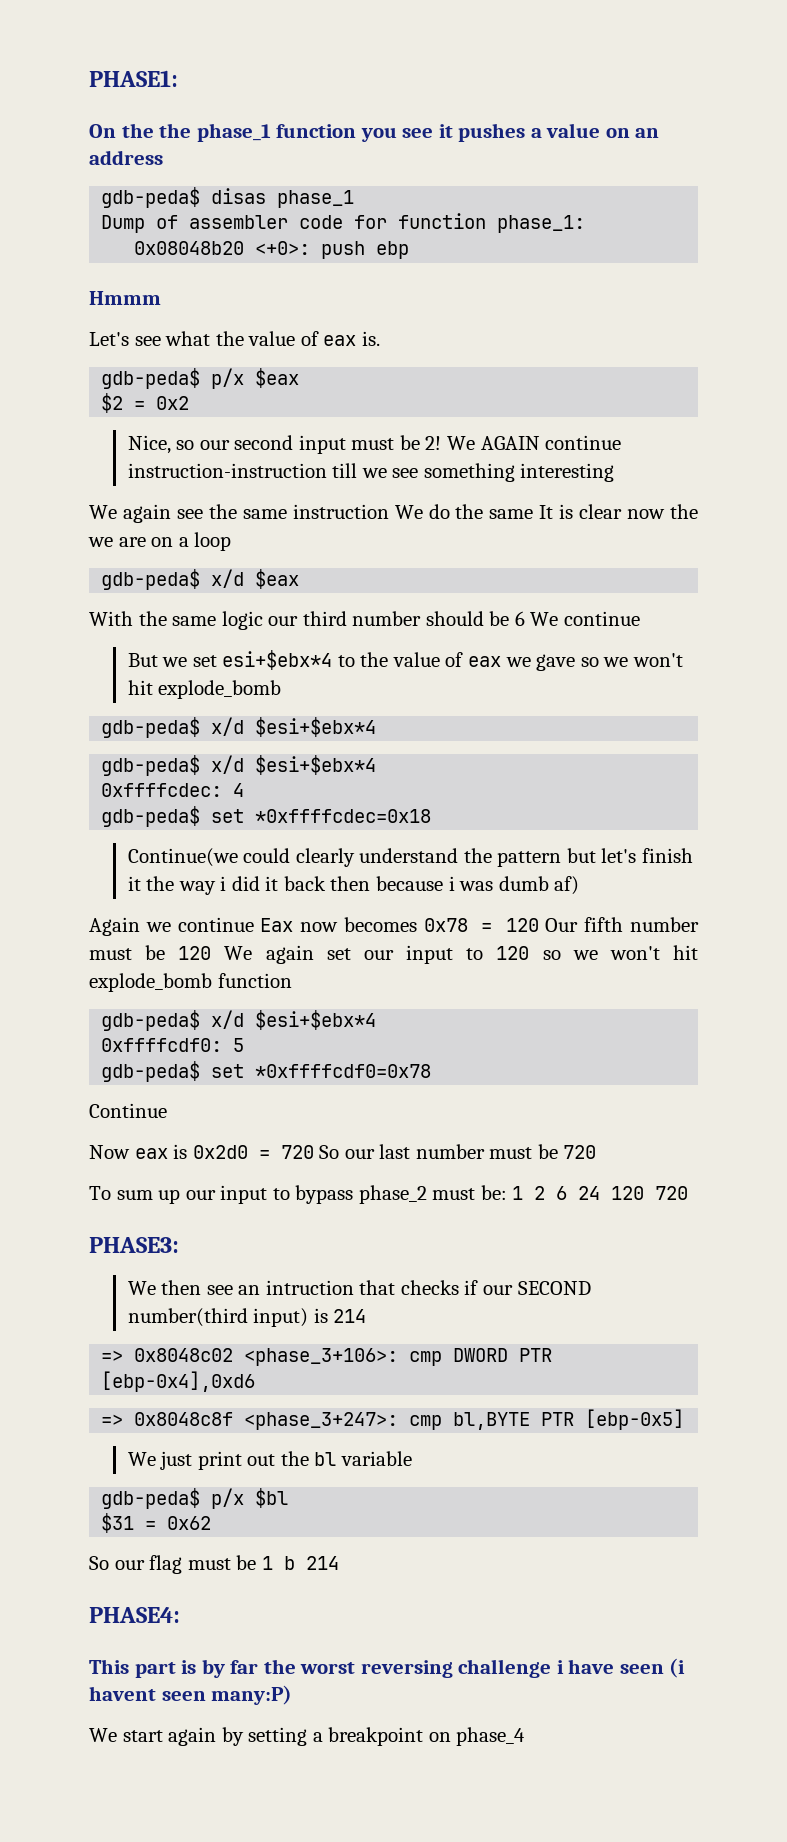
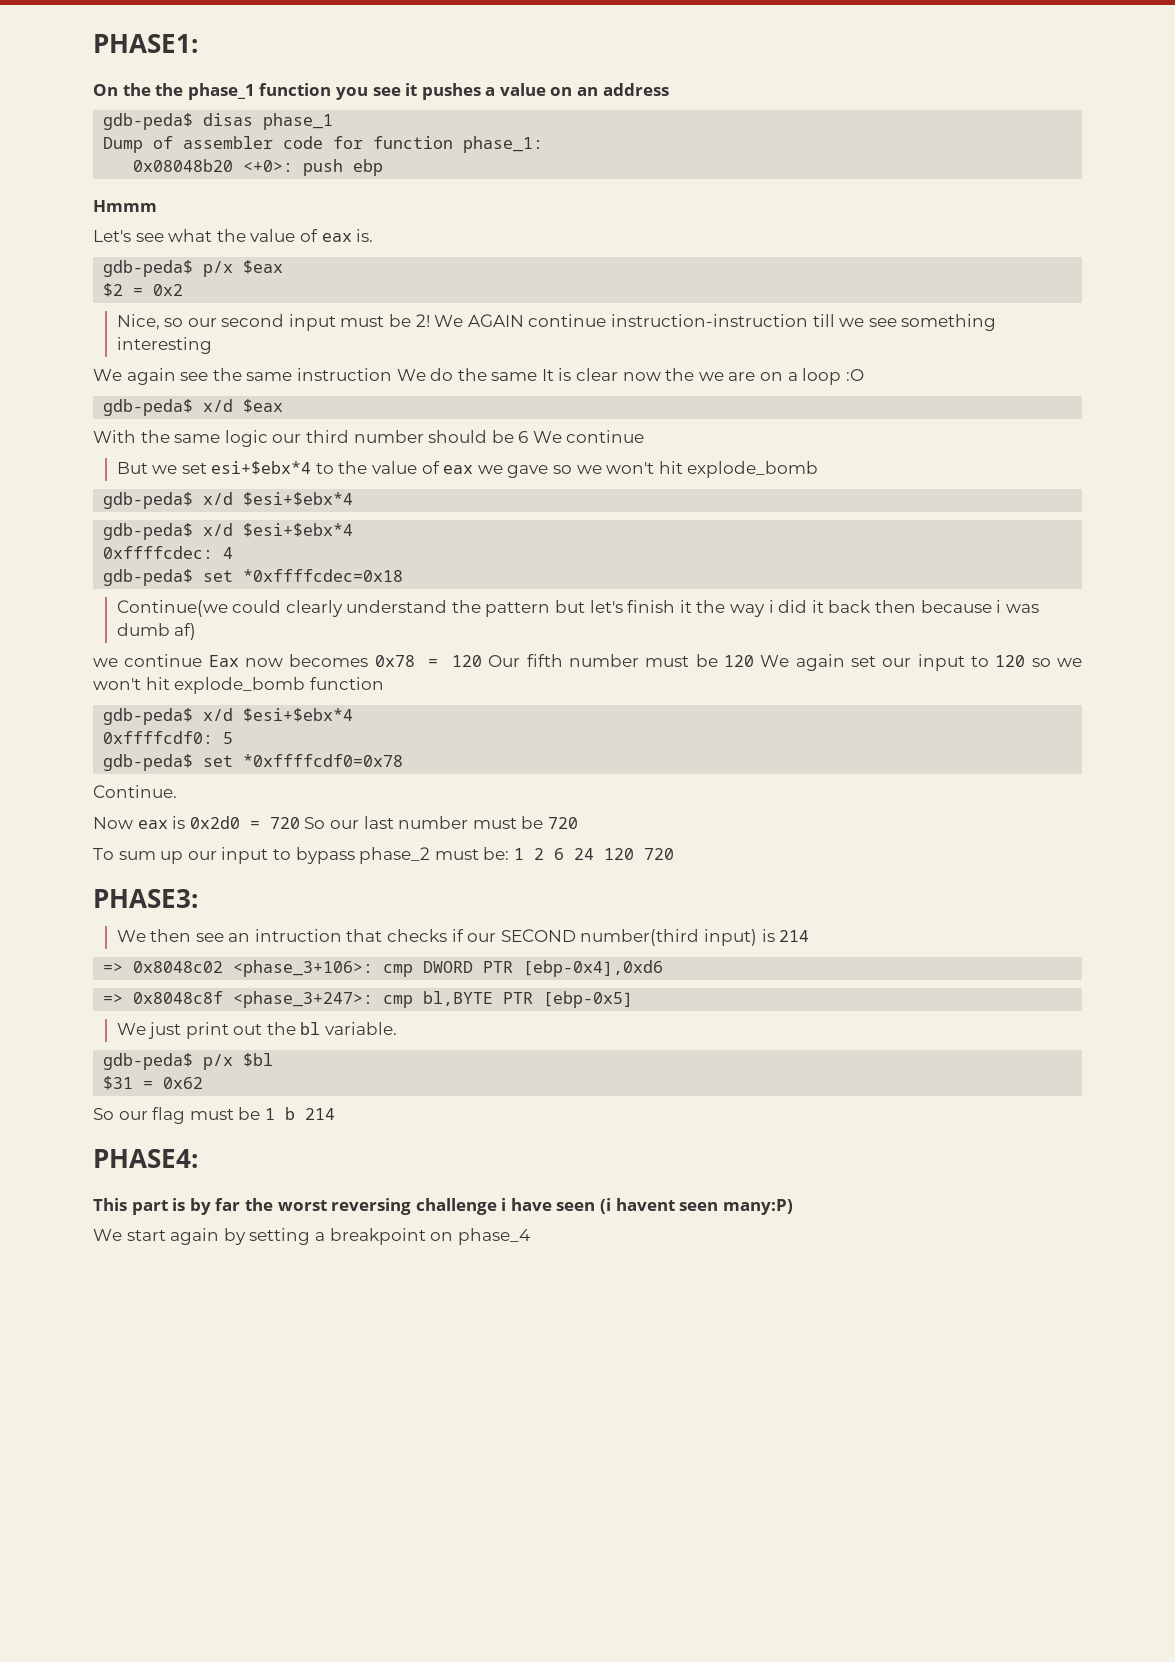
(232, 541) none -> [845,369,864,381] :O
[89,917,140,936] Again -> (197, 631) none
[89,1103,167,1118] Continue -> [93,785,177,798] Continue.
[340,1451,412,1466] variable -> [325,1022,398,1035] variable.

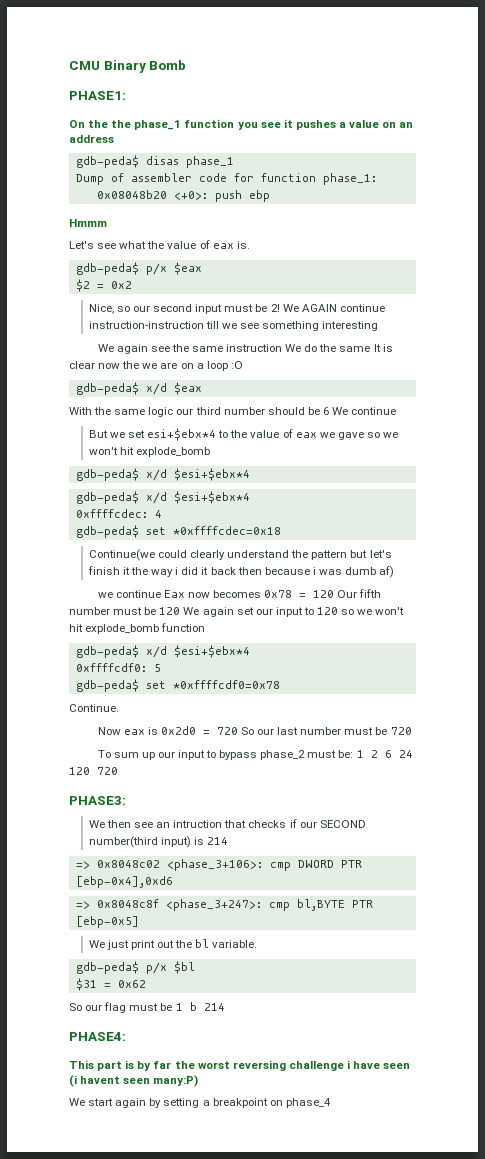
(93, 43) none -> [69,60,187,73] CMU Binary Bomb //

